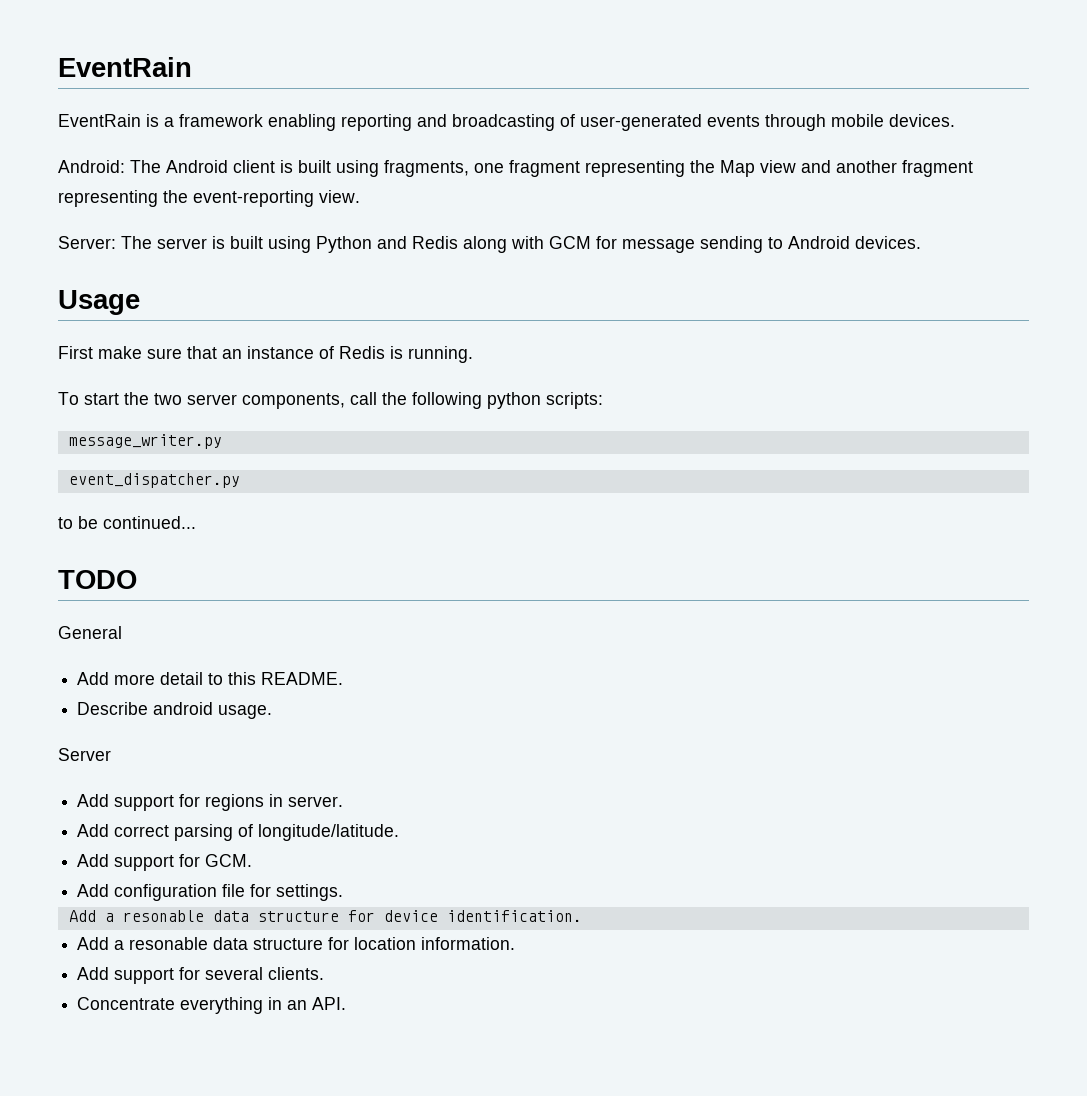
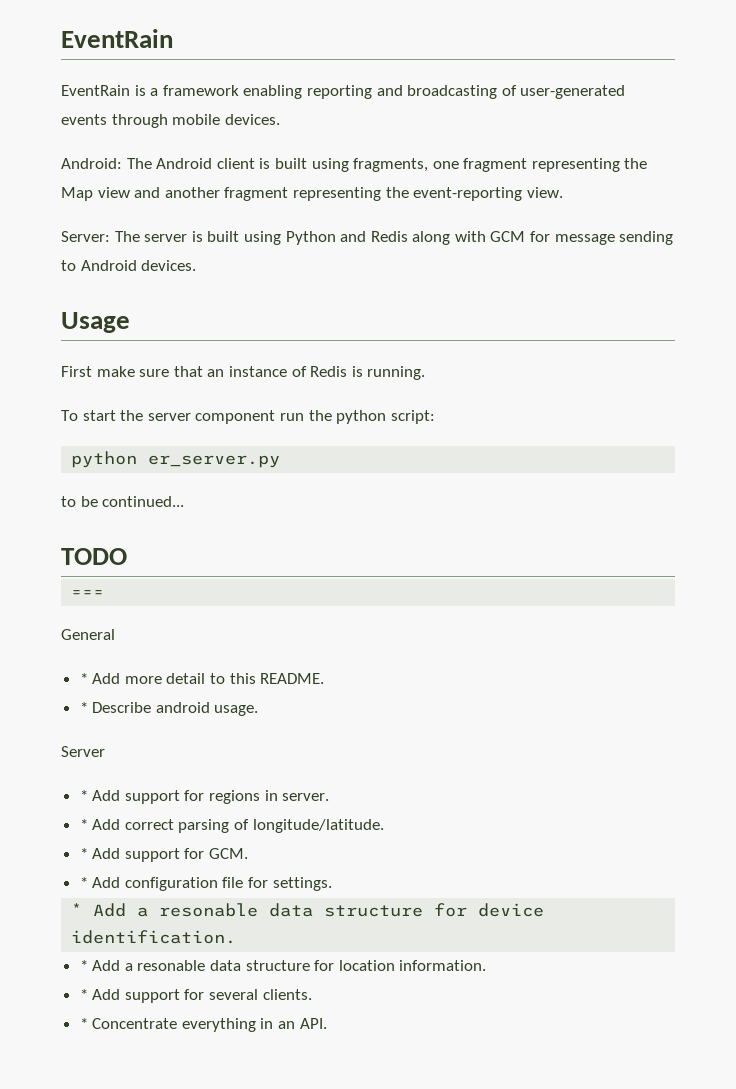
[154,392,603,409] [68,434,222,449] [68,473,240,488] two server components, call the following python scripts: // message_writer.py // event_dispatcher.py -> [147,410,435,424] [71,451,281,468] server component run the python script: // python er_server.py
(137, 579) none -> [71,590,105,597] // ===
(122, 632) none -> [79,673,88,684] *
(344, 678) none -> [79,702,88,713] *
(111, 754) none -> [79,790,88,801] *
(344, 801) none -> [79,819,88,830] *
(400, 832) none -> [79,848,88,859] *
(253, 860) none -> [79,877,88,888] *
(344, 892) none -> [71,903,83,916] *
(582, 916) none -> [79,960,88,971] *
(516, 943) none -> [79,989,88,1000] *
(325, 973) none -> [79,1018,88,1029] *

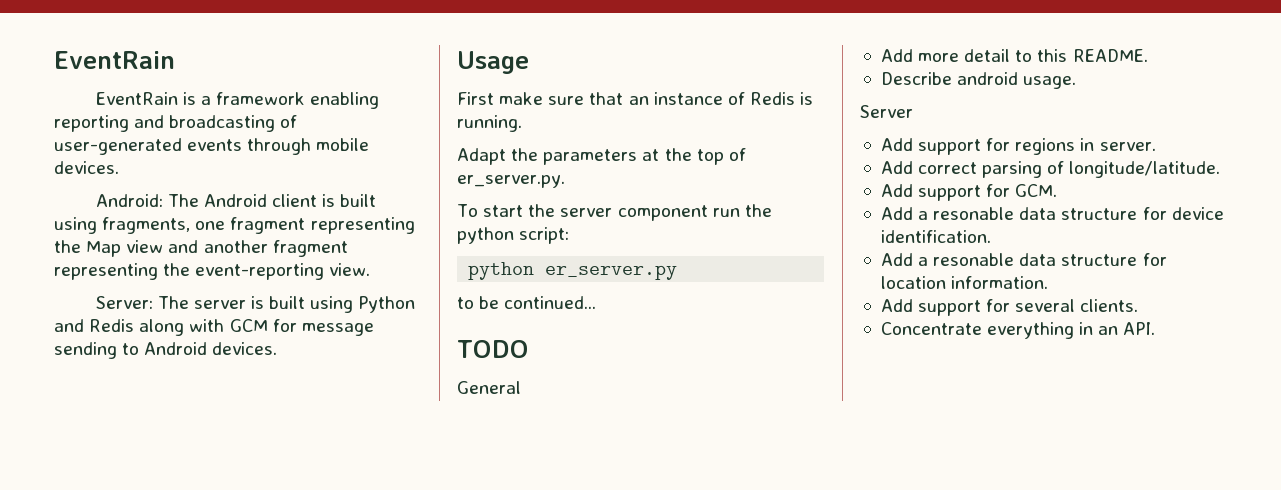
(426, 373) none -> [457,148,746,165] [457,175,565,188] // Adapt the parameters at the top of er_server.py.
[71,590,105,597] // === -> (529, 349) none
[79,673,88,684] * -> (521, 387) none
[79,702,88,713] * -> (1148, 55) none
[79,790,88,801] * -> (913, 111) none
[79,819,88,830] * -> (1156, 146) none
[79,848,88,859] * -> (1221, 169) none
[79,877,332,891] [71,903,83,916] * Add configuration file for settings. // * -> (1058, 190) none
[79,960,88,971] * -> (991, 236) none
[79,989,88,1000] * -> (1049, 282) none
[79,1018,88,1029] * -> (1139, 305) none

